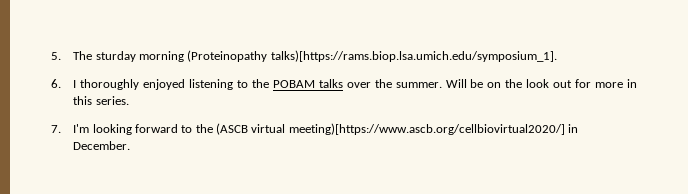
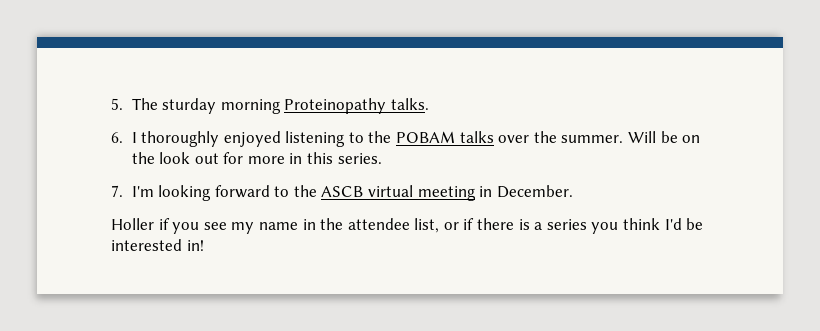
[187,50,557,62] (Proteinopathy talks)[https://rams.biop.lsa.umich.edu/symposium_1]. -> [284,98,429,114] Proteinopathy talks.
[216,123,565,135] (ASCB virtual meeting)[https://www.ascb.org/cellbiovirtual2020/] -> [321,185,476,201] ASCB virtual meeting
(131, 145) none -> [111,218,704,234] [111,239,204,251] // Holler if you see my name in the attendee list, or if there is a series you think I'd be interested in!

